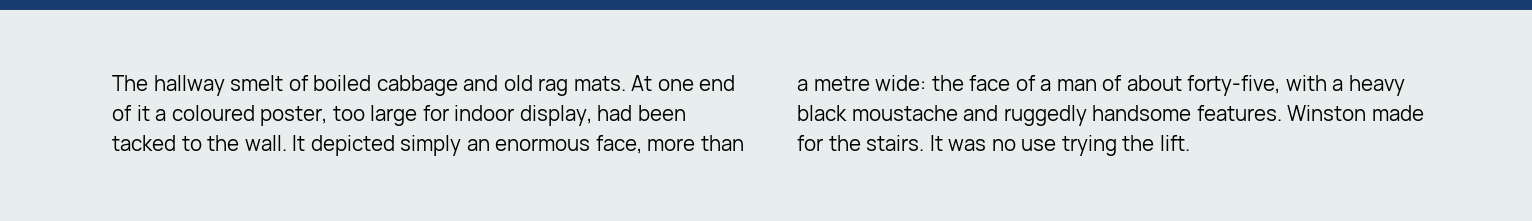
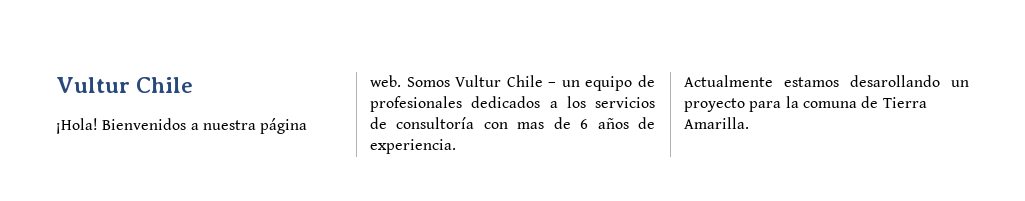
[112,75,736,96] [112,105,686,126] [112,135,744,156] [797,75,1405,96] [797,105,1424,126] [797,135,1190,156] The hallway smelt of boiled cabbage and old rag mats. At one end of it a coloured poster, too large for indoor display, had been tacked to the wall. It depicted simply an enormous face, more than a metre wide: the face of a man of about forty-five, with a heavy black moustache and ruggedly handsome features. Winston made for the stairs. It was no use trying the lift. -> [56,77,194,93] [56,118,308,134] [370,75,655,91] [370,96,655,112] [370,117,655,129] [370,139,456,154] [684,75,969,87] [684,96,927,112] [684,117,749,129] Vultur Chile // ¡Hola! Bienvenidos a nuestra página web. Somos Vultur Chile – un equipo de profesionales dedicados a los servicios de consultoría con mas de 6 años de experiencia. // Actualmente estamos desarollando un proyecto para la comuna de Tierra Amarilla.

